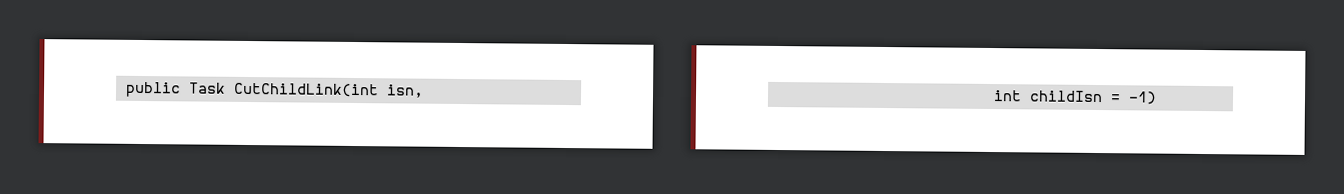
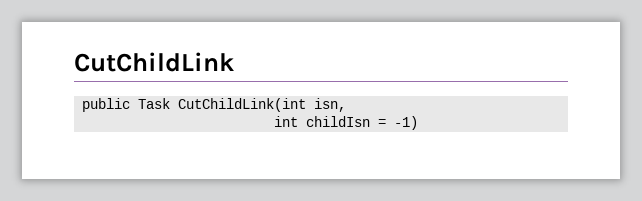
(124, 89) none -> [74,52,234,72] CutChildLink //

